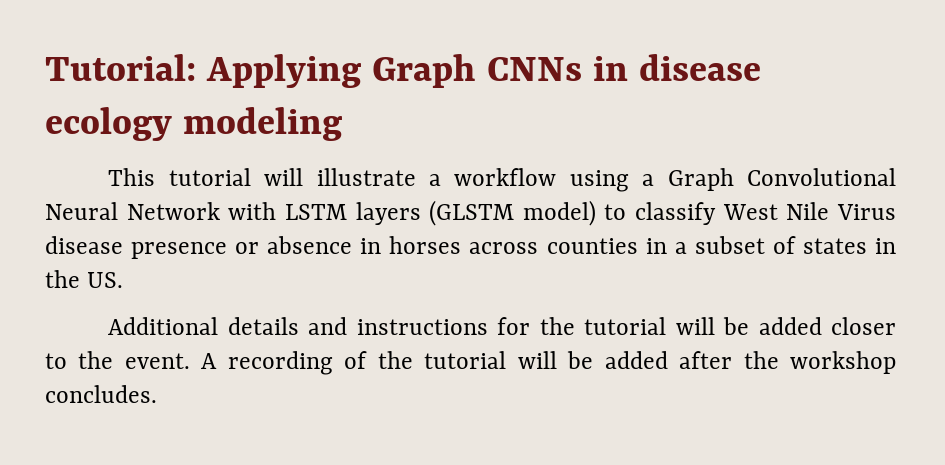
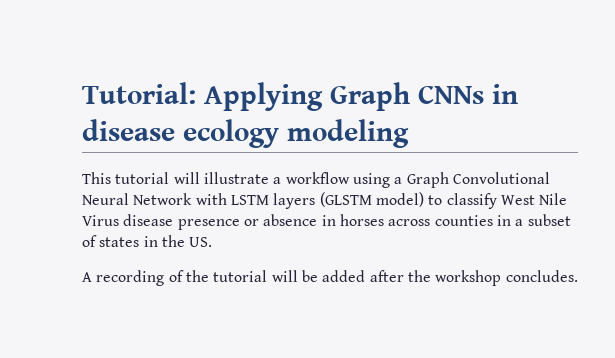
[108,317,897,335] [45,351,190,369] Additional details and instructions for the tutorial will be added closer to the event. -> (213, 242) none

